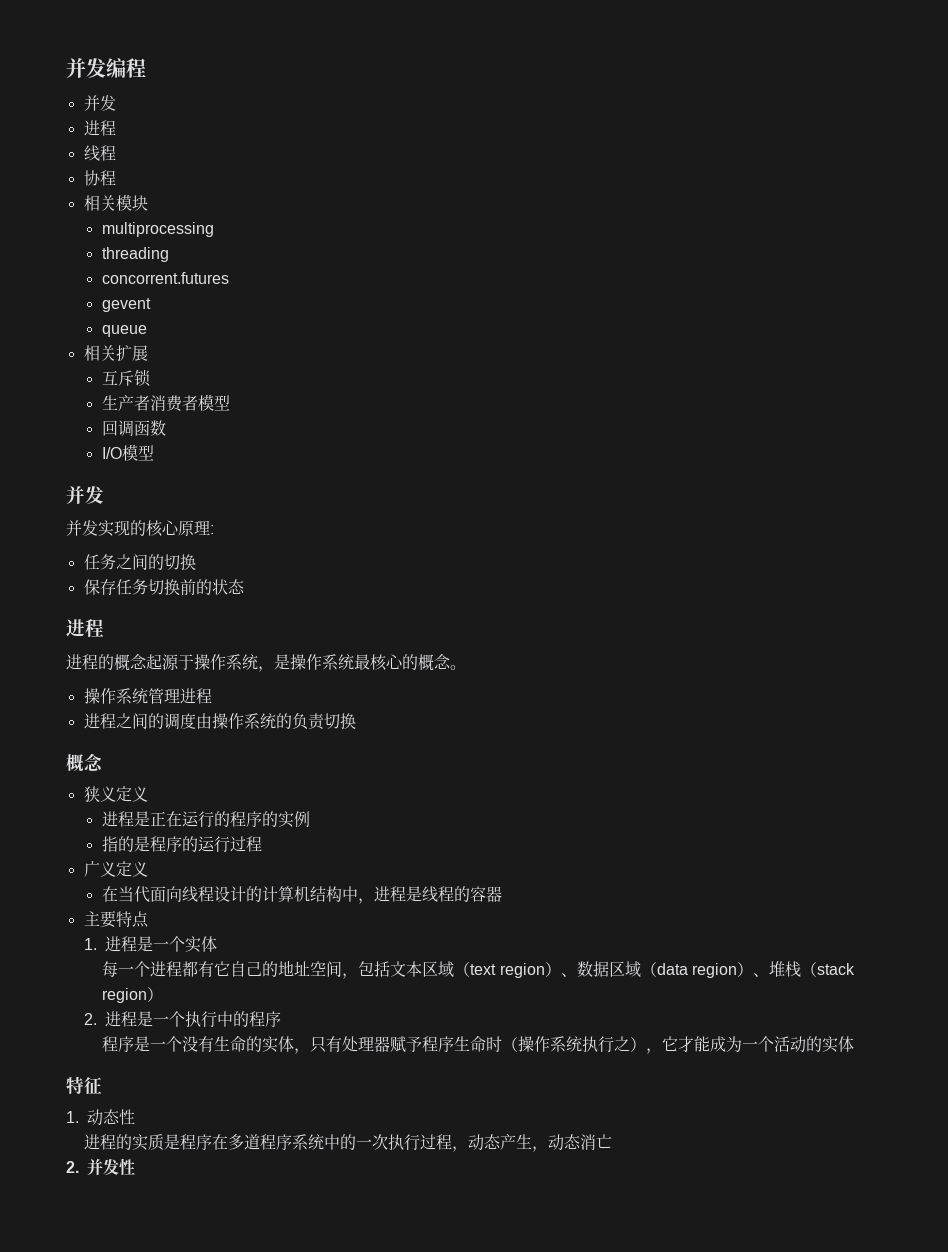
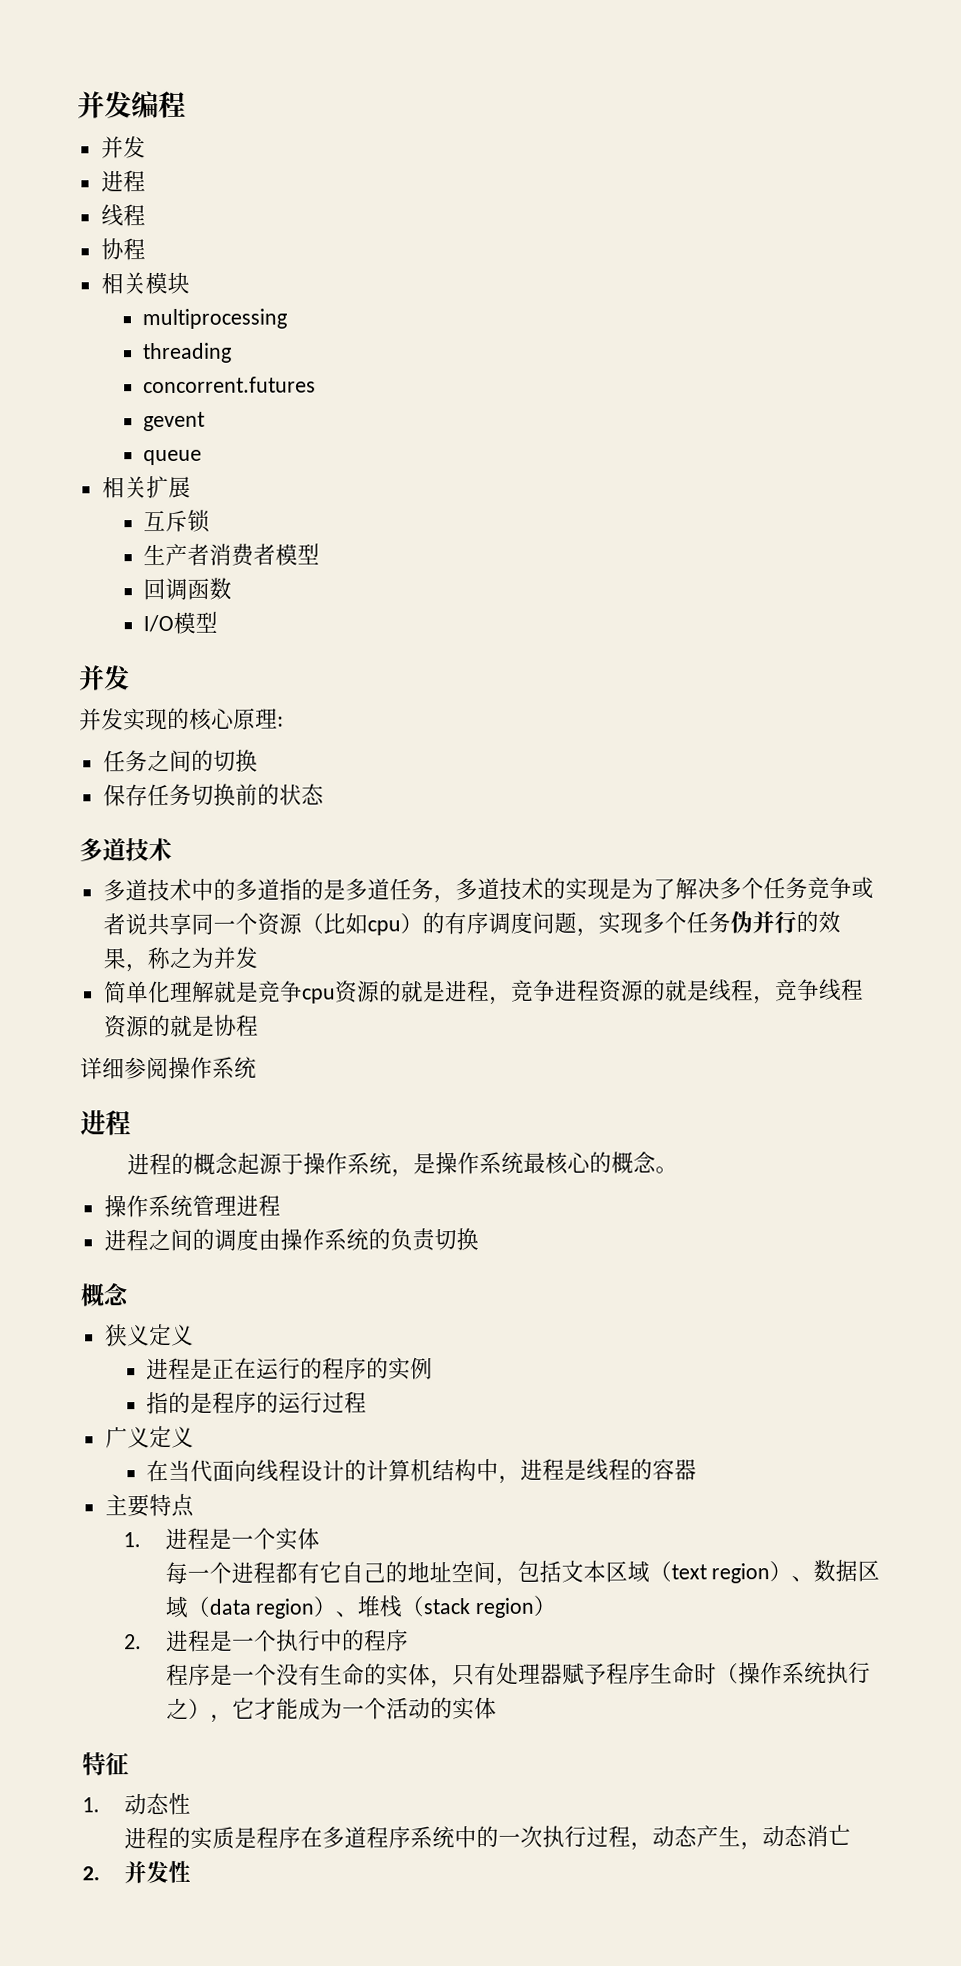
(245, 586) none -> [79,837,172,862] [102,876,874,904] [102,910,841,937] [102,946,258,973] [102,978,864,1005] [103,1014,259,1039] [80,1056,257,1080] // 多道技术 // 多道技术中的多道指的是多道任务，多道技术的实现是为了解决多个任务竞争或者说共享同一个资源（比如cpu）的有序调度问题，实现多个任务伪并行的效果，称之为并发 // 简单化理解就是竞争cpu资源的就是进程，竞争进程资源的就是线程，竞争线程资源的就是协程 // 详细参阅操作系统

